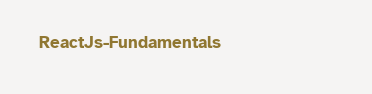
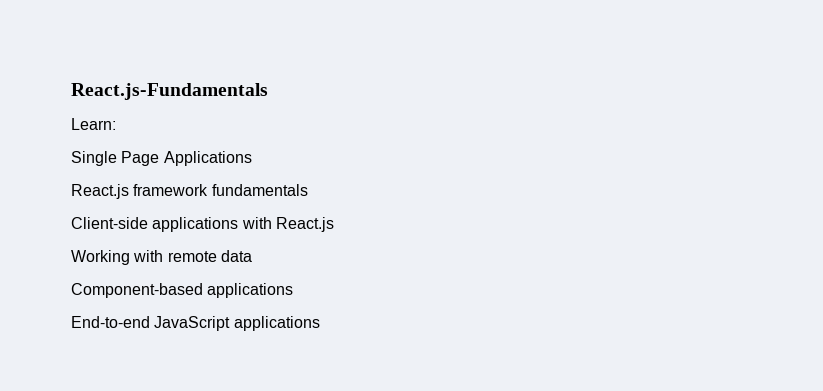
[39,36,221,48] ReactJs-Fundamentals -> [71,83,268,100] [71,118,116,130] [71,151,252,166] [71,184,308,199] [71,217,334,232] [71,250,252,265] [71,283,294,298] [71,316,320,331] React.js-Fundamentals // Learn: // Single Page Applications // React.js framework fundamentals // Client-side applications with React.js // Working with remote data // Component-based applications // End-to-end JavaScript applications

